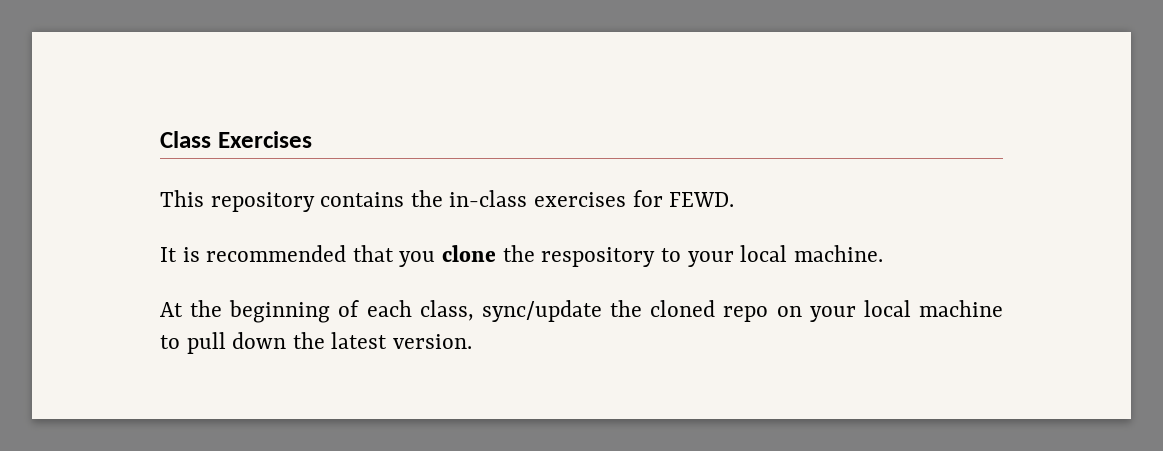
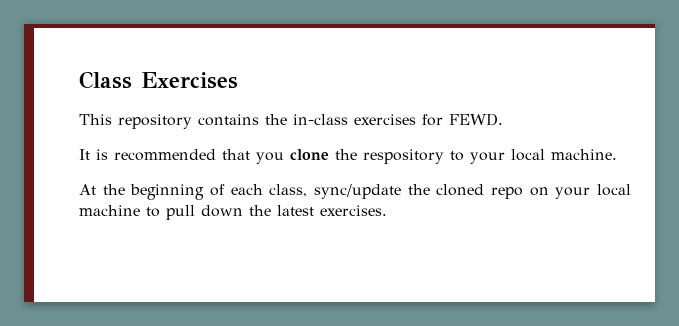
[393,334,473,349] version. -> [320,205,387,216] exercises.

